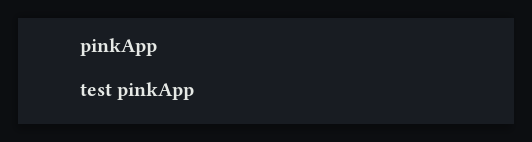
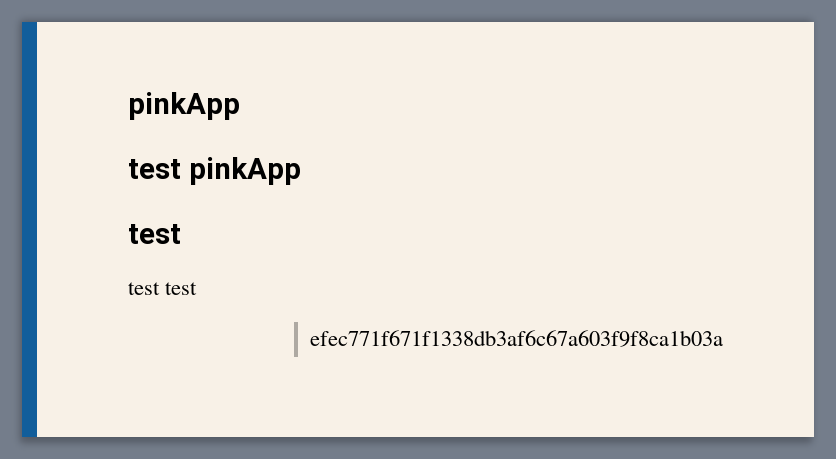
(195, 91) none -> [128,224,181,244] [128,282,198,295] [310,330,724,347] // test // test test // efec771f671f1338db3af6c67a603f9f8ca1b03a

